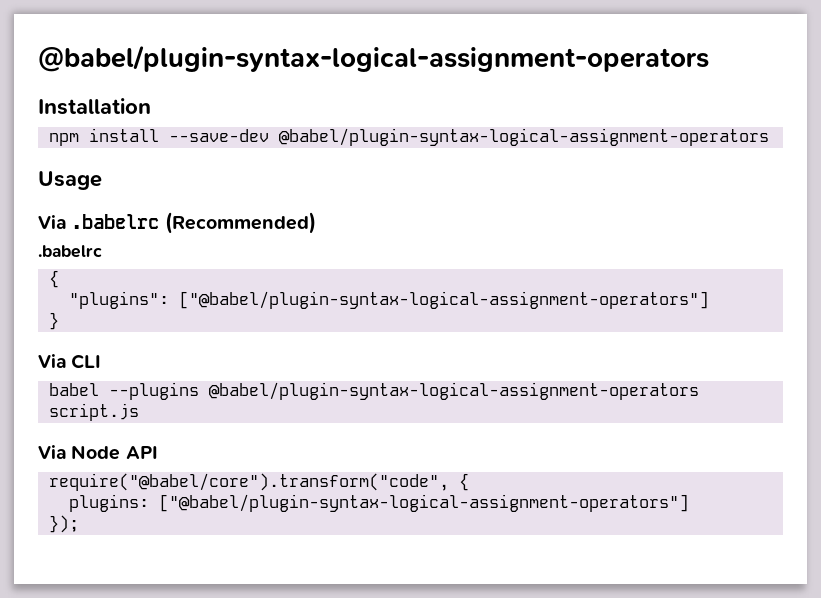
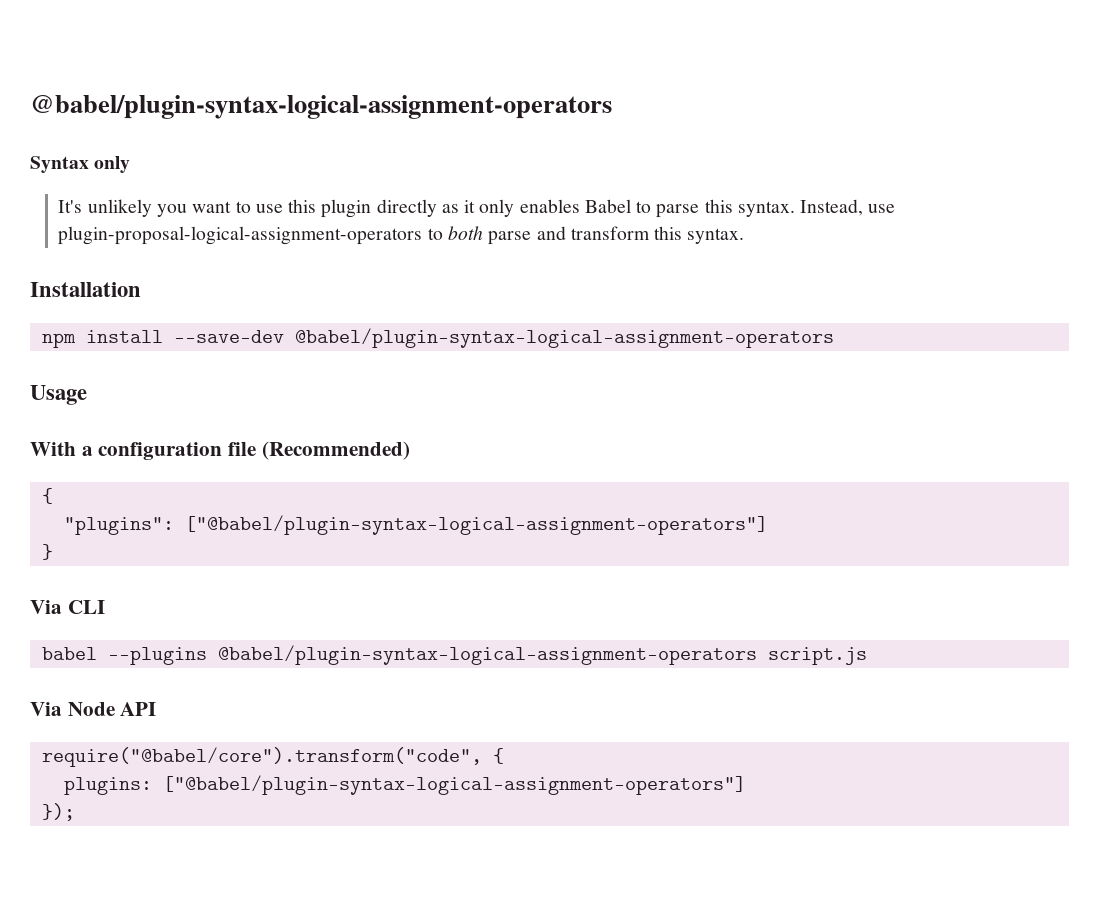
[38,45,709,72] @babel/plugin-syntax-logical-assignment-operators -> [30,95,612,119] [30,156,131,173] [58,199,896,218] [58,226,745,245] @babel/plugin-syntax-logical-assignment-operators // Syntax only // It's unlikely you want to use this plugin directly as it only enables Babel to parse this syntax. Instead, use plugin-proposal-logical-assignment-operators to both parse and transform this syntax.
[38,214,160,229] Via .babelrc -> [30,442,257,460] With a configuration file
[38,245,102,258] // .babelrc -> (410, 450) none

